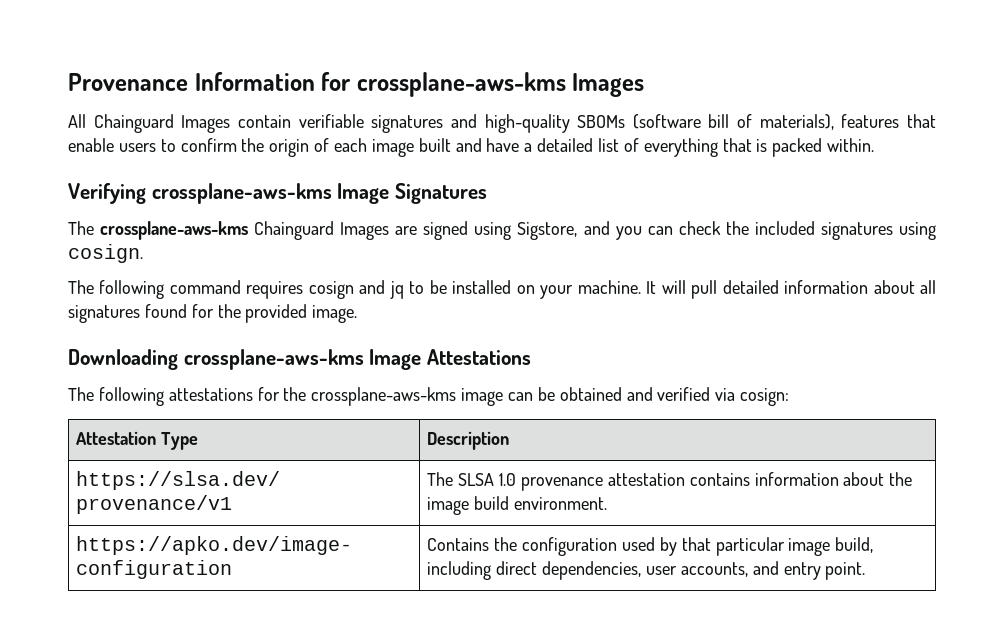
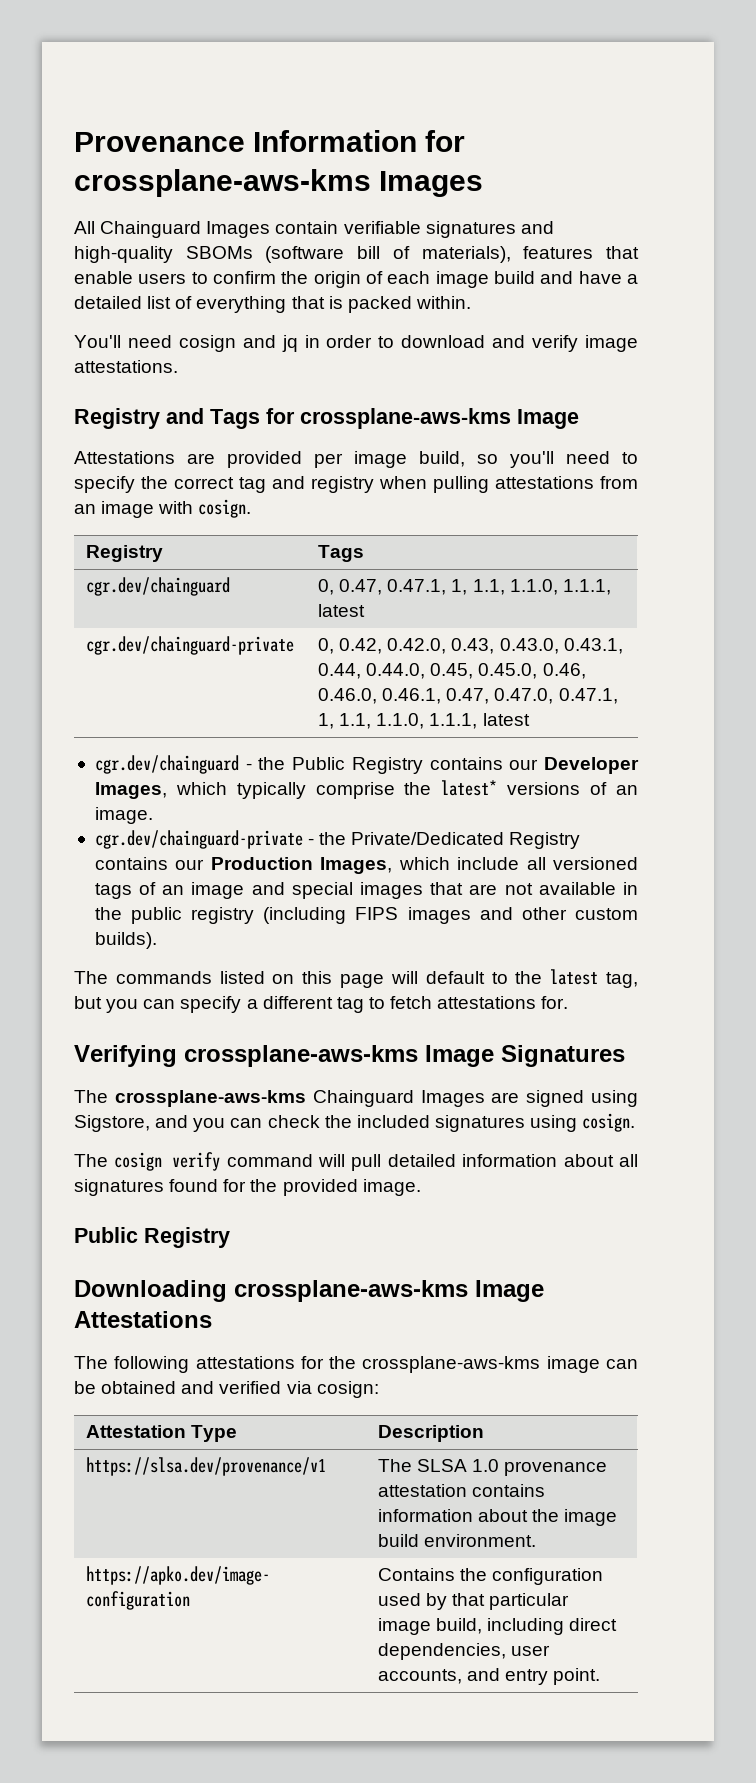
[418,138,451,152] built -> [493,271,535,284] build
(875, 145) none -> [74,335,638,352] [74,360,178,373] [74,408,579,429] [74,451,638,468] [74,476,638,493] [74,499,252,518] [85,545,163,562] [317,545,364,562] [85,577,230,596] [317,579,611,595] [317,604,365,617] [85,636,294,655] [317,638,623,654] [317,663,586,679] [317,688,618,704] [317,713,530,729] [94,755,640,774] [94,780,638,799] [94,807,153,824] [94,830,581,849] [94,857,639,874] [94,882,638,899] [94,907,638,924] [94,932,157,949] [74,969,638,988] [74,996,569,1013] // You'll need cosign and jq in order to download and verify image attestations. // Registry and Tags for crossplane-aws-kms Image // Attestations are provided per image build, so you'll need to specify the correct tag and registry when pulling attestations from an image with cosign. // Registry | Tags // cgr.dev/chainguard | 0, 0.47, 0.47.1, 1, 1.1, 1.1.0, 1.1.1, latest // cgr.dev/chainguard-private | 0, 0.42, 0.42.0, 0.43, 0.43.0, 0.43.1, 0.44, 0.44.0, 0.45, 0.45.0, 0.46, 0.46.0, 0.46.1, 0.47, 0.47.0, 0.47.1, 1, 1.1, 1.1.0, 1.1.1, latest // cgr.dev/chainguard - the Public Registry contains our Developer Images, which typically comprise the latest* versions of an image. // cgr.dev/chainguard-private - the Private/Dedicated Registry contains our Production Images, which include all versioned tags of an image and special images that are not available in the public registry (including FIPS images and other custom builds). // The commands listed on this page will default to the latest tag, but you can specify a different tag to fetch attestations for.
[99,280,657,299] following command requires cosign and jq to be installed on your machine. It -> [114,1152,313,1171] cosign verify command
(358, 314) none -> [74,1227,230,1248] // Public Registry

